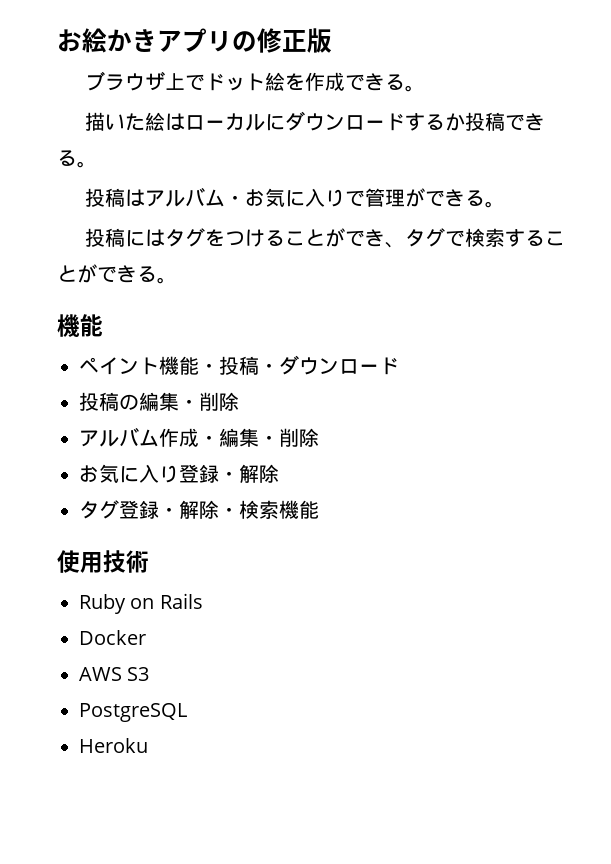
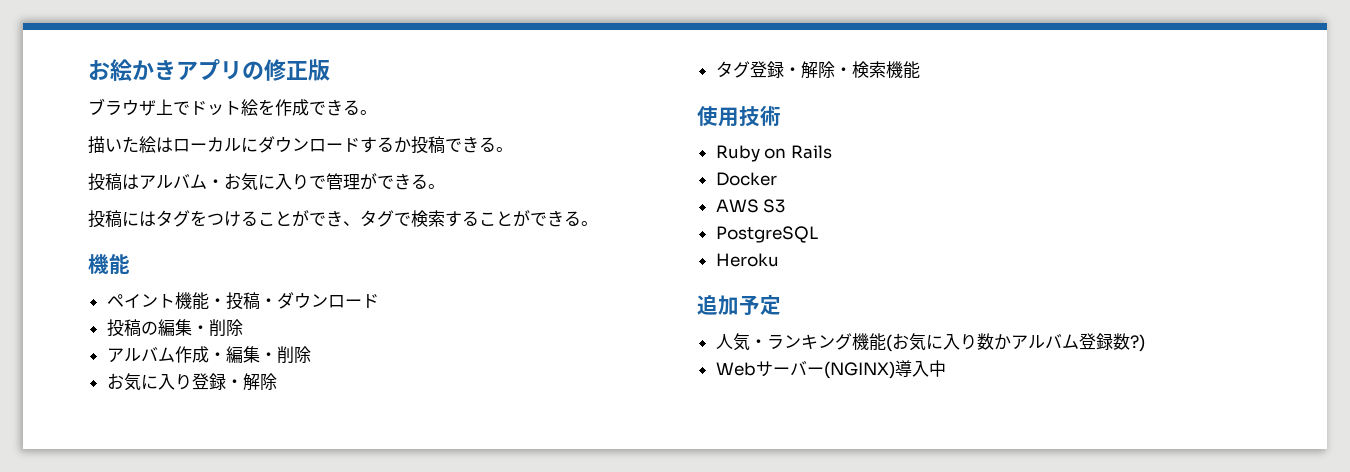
(148, 745) none -> [697,295,781,315] [715,333,1145,352] [715,360,946,379] // 追加予定 // 人気・ランキング機能(お気に入り数かアルバム登録数?) // Webサーバー(NGINX)導入中

